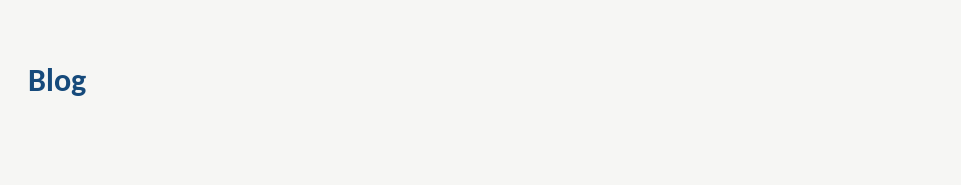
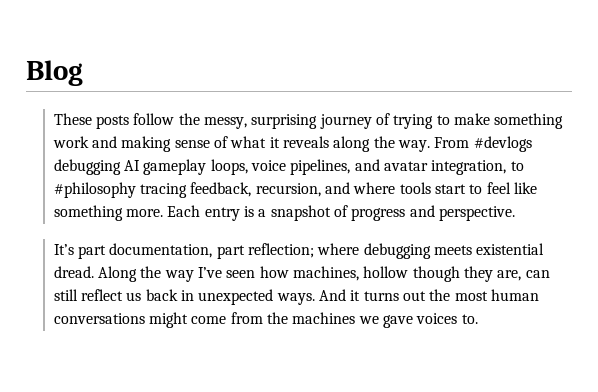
(86, 82) none -> [53,113,564,129] [52,136,532,152] [53,159,524,175] [53,182,537,198] [53,205,515,221] [53,243,545,259] [53,266,550,282] [53,289,539,305] [53,312,478,328] // These posts follow the messy, surprising journey of trying to make something work and making sense of what it reveals along the way. From #devlogs debugging AI gameplay loops, voice pipelines, and avatar integration, to #philosophy tracing feedback, recursion, and where tools start to feel like something more. Each entry is a snapshot of progress and perspective. // It’s part documentation, part reflection; where debugging meets existential dread. Along the way I’ve seen how machines, hollow though they are, can still reflect us back in unexpected ways. And it turns out the most human conversations might come from the machines we gave voices to.

